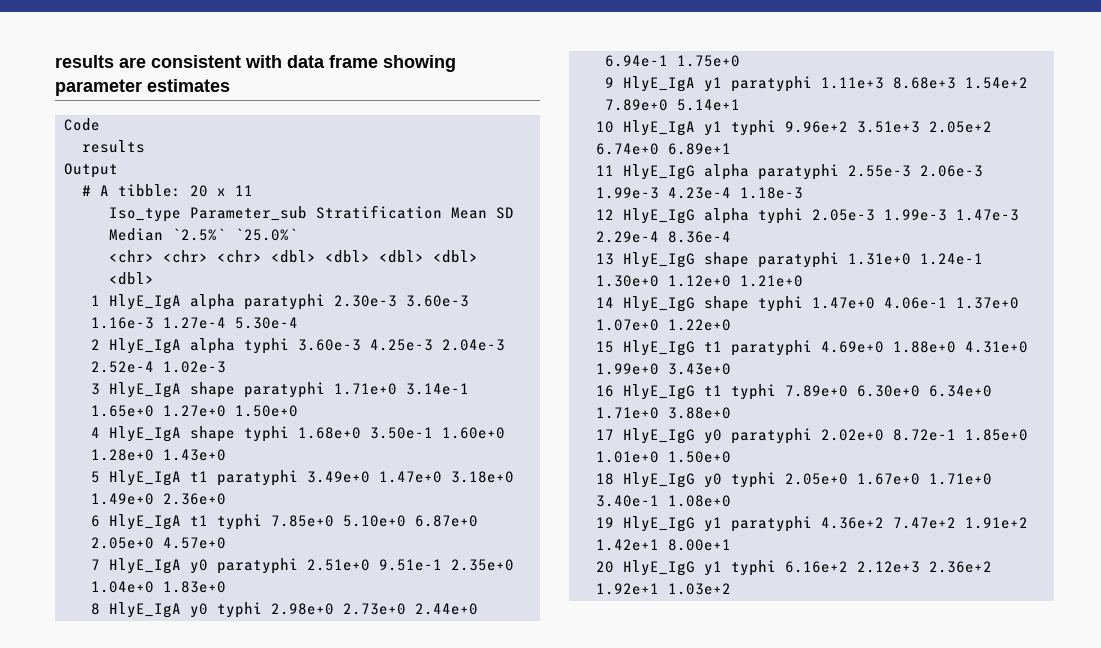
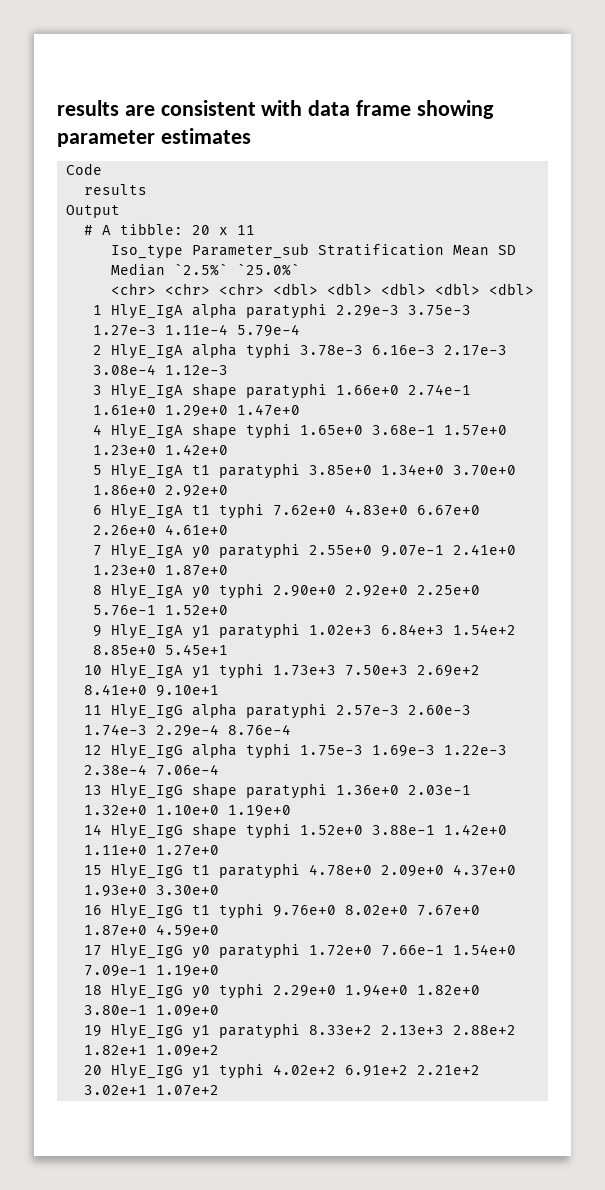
[334,295,469,307] [91,317,298,329] 2.30e-3 3.60e-3 1.16e-3 1.27e-4 5.30e-4 -> [335,305,471,317] [92,324,300,337] 2.29e-3 3.75e-3 1.27e-3 1.11e-4 5.79e-4
[298,339,505,351] [91,361,226,373] 3.60e-3 4.25e-3 2.04e-3 2.52e-4 1.02e-3 -> [299,345,507,356] [92,364,228,375] 3.78e-3 6.16e-3 2.17e-3 3.08e-4 1.12e-3
[334,383,469,395] [91,405,298,417] 1.71e+0 3.14e-1 1.65e+0 1.27e+0 1.50e+0 -> [335,384,471,396] [92,404,300,417] 1.66e+0 2.74e-1 1.61e+0 1.29e+0 1.47e+0
[298,427,505,439] [91,449,226,461] 1.68e+0 3.50e-1 1.60e+0 1.28e+0 1.43e+0 -> [299,425,507,436] [92,444,228,455] 1.65e+0 3.68e-1 1.57e+0 1.23e+0 1.42e+0
[307,471,514,483] [91,493,226,505] 3.49e+0 1.47e+0 3.18e+0 1.49e+0 2.36e+0 -> [308,464,516,476] [92,485,228,497] 3.85e+0 1.34e+0 3.70e+0 1.86e+0 2.92e+0
[271,515,478,527] [91,537,226,549] 7.85e+0 5.10e+0 6.87e+0 2.05e+0 4.57e+0 -> [272,504,480,516] [92,524,228,535] 7.62e+0 4.83e+0 6.67e+0 2.26e+0 4.61e+0
[307,559,514,571] [91,581,226,593] 2.51e+0 9.51e-1 2.35e+0 1.04e+0 1.83e+0 -> [308,544,516,557] [92,565,228,576] 2.55e+0 9.07e-1 2.41e+0 1.23e+0 1.87e+0
[271,603,478,615] [605,55,740,67] 2.98e+0 2.73e+0 2.44e+0 6.94e-1 1.75e+0 -> [272,585,480,597] [92,605,228,616] 2.90e+0 2.92e+0 2.25e+0 5.76e-1 1.52e+0
[821,77,1028,89] [605,99,740,111] 1.11e+3 8.68e+3 1.54e+2 7.89e+0 5.14e+1 -> [308,624,516,635] [92,644,228,655] 1.02e+3 6.84e+3 1.54e+2 8.85e+0 5.45e+1
[785,121,992,133] [596,143,731,155] 9.96e+2 3.51e+3 2.05e+2 6.74e+0 6.89e+1 -> [272,665,480,677] [83,684,219,697] 1.73e+3 7.50e+3 2.69e+2 8.41e+0 9.10e+1
[848,165,983,177] [596,187,803,199] 2.55e-3 2.06e-3 1.99e-3 4.23e-4 1.18e-3 -> [335,705,471,716] [83,724,291,737] 2.57e-3 2.60e-3 1.74e-3 2.29e-4 8.76e-4
[812,209,1019,221] [596,231,731,243] 2.05e-3 1.99e-3 1.47e-3 2.29e-4 8.36e-4 -> [299,745,507,757] [83,764,219,776] 1.75e-3 1.69e-3 1.22e-3 2.38e-4 7.06e-4
[848,253,983,265] [596,275,803,287] 1.31e+0 1.24e-1 1.30e+0 1.12e+0 1.21e+0 -> [335,785,471,795] [83,805,291,817] 1.36e+0 2.03e-1 1.32e+0 1.10e+0 1.19e+0
[812,297,1019,309] [596,319,731,331] 1.47e+0 4.06e-1 1.37e+0 1.07e+0 1.22e+0 -> [299,824,507,835] [83,845,219,856] 1.52e+0 3.88e-1 1.42e+0 1.11e+0 1.27e+0
[821,341,1028,353] [596,363,731,375] 4.69e+0 1.88e+0 4.31e+0 1.99e+0 3.43e+0 -> [308,864,516,877] [83,885,219,897] 4.78e+0 2.09e+0 4.37e+0 1.93e+0 3.30e+0
[785,385,992,397] [596,407,731,419] 7.89e+0 6.30e+0 6.34e+0 1.71e+0 3.88e+0 -> [272,905,480,917] [83,924,219,937] 9.76e+0 8.02e+0 7.67e+0 1.87e+0 4.59e+0
[821,429,1028,441] [596,451,731,463] 2.02e+0 8.72e-1 1.85e+0 1.01e+0 1.50e+0 -> [308,944,516,956] [83,965,219,977] 1.72e+0 7.66e-1 1.54e+0 7.09e-1 1.19e+0
[785,473,992,485] [596,495,731,507] 2.05e+0 1.67e+0 1.71e+0 3.40e-1 1.08e+0 -> [272,984,480,997] [83,1005,219,1017] 2.29e+0 1.94e+0 1.82e+0 3.80e-1 1.09e+0
[821,517,1028,529] [596,539,731,551] 4.36e+2 7.47e+2 1.91e+2 1.42e+1 8.00e+1 -> [308,1025,516,1035] [83,1045,219,1057] 8.33e+2 2.13e+3 2.88e+2 1.82e+1 1.09e+2
[785,561,992,573] [596,583,731,595] 6.16e+2 2.12e+3 2.36e+2 1.92e+1 1.03e+2 -> [272,1064,480,1077] [83,1085,219,1096] 4.02e+2 6.91e+2 2.21e+2 3.02e+1 1.07e+2

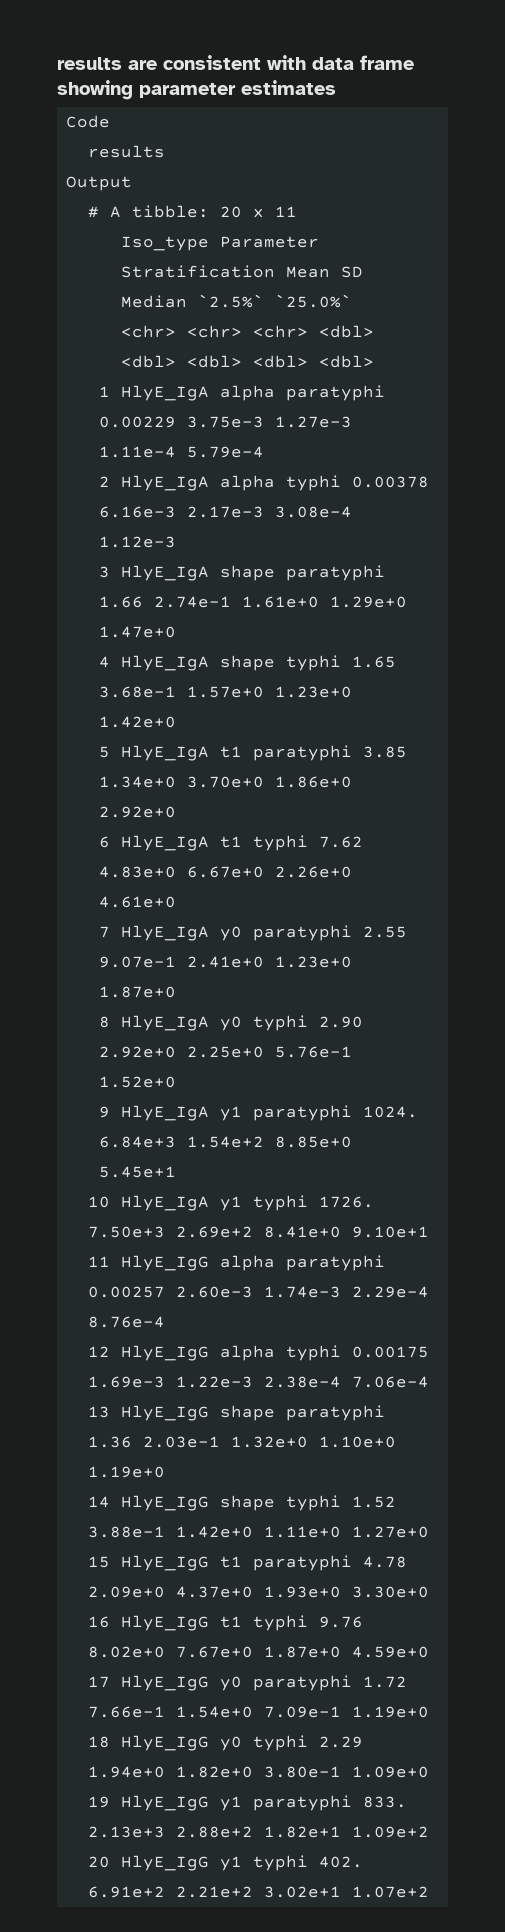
[191,243,309,259] Parameter_sub -> [219,236,319,248] Parameter
[335,305,399,317] 2.29e-3 -> [98,416,176,428] 0.00229
[299,345,363,356] 3.78e-3 -> [351,476,429,488] 0.00378
[335,385,399,395] 1.66e+0 -> [98,596,143,608] 1.66
[299,425,363,435] 1.65e+0 -> [351,656,396,668] 1.65
[308,465,372,475] 3.85e+0 -> [362,746,407,758] 3.85
[272,505,336,516] 7.62e+0 -> [318,836,363,848] 7.62
[308,545,372,555] 2.55e+0 -> [362,926,407,938] 2.55
[272,585,336,597] 2.90e+0 -> [318,1016,363,1028] 2.90
[308,625,372,635] 1.02e+3 -> [362,1106,418,1118] 1024.
[272,665,336,676] 1.73e+3 -> [318,1196,374,1208] 1726.
[335,705,399,716] 2.57e-3 -> [87,1286,165,1298] 0.00257
[299,745,363,756] 1.75e-3 -> [351,1346,429,1358] 0.00175
[335,785,399,795] 1.36e+0 -> [87,1436,132,1448] 1.36
[299,825,363,835] 1.52e+0 -> [351,1496,396,1508] 1.52
[308,864,372,876] 4.78e+0 -> [362,1556,407,1568] 4.78
[272,905,336,917] 9.76e+0 -> [318,1616,363,1628] 9.76
[308,945,372,956] 1.72e+0 -> [362,1676,407,1688] 1.72
[272,985,336,997] 2.29e+0 -> [318,1736,363,1748] 2.29
[308,1025,372,1035] 8.33e+2 -> [362,1796,407,1808] 833.
[272,1064,336,1075] 4.02e+2 -> [318,1856,363,1868] 402.

